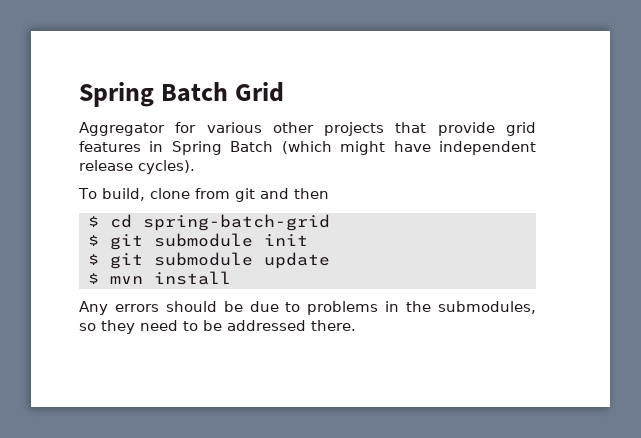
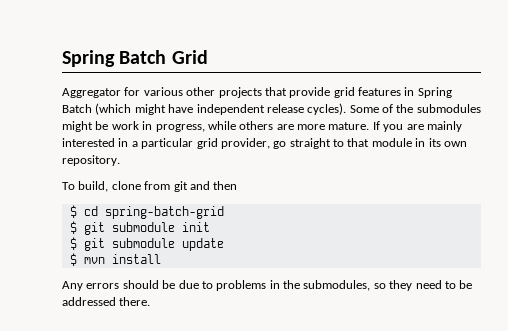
(195, 167) none -> [349,104,481,113] [62,121,462,132] [62,138,467,149] [62,155,120,166] Some of the submodules might be work in progress, while others are more mature. If you are mainly interested in a particular grid provider, go straight to that module in its own repository.

